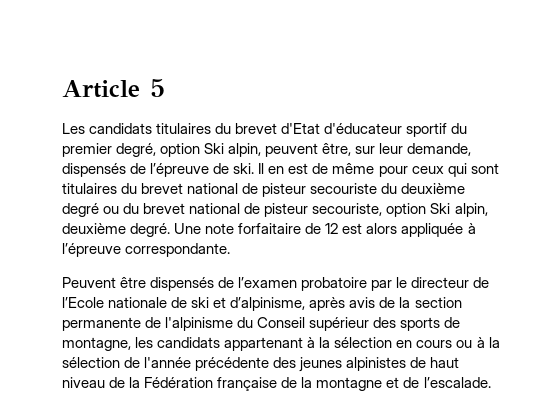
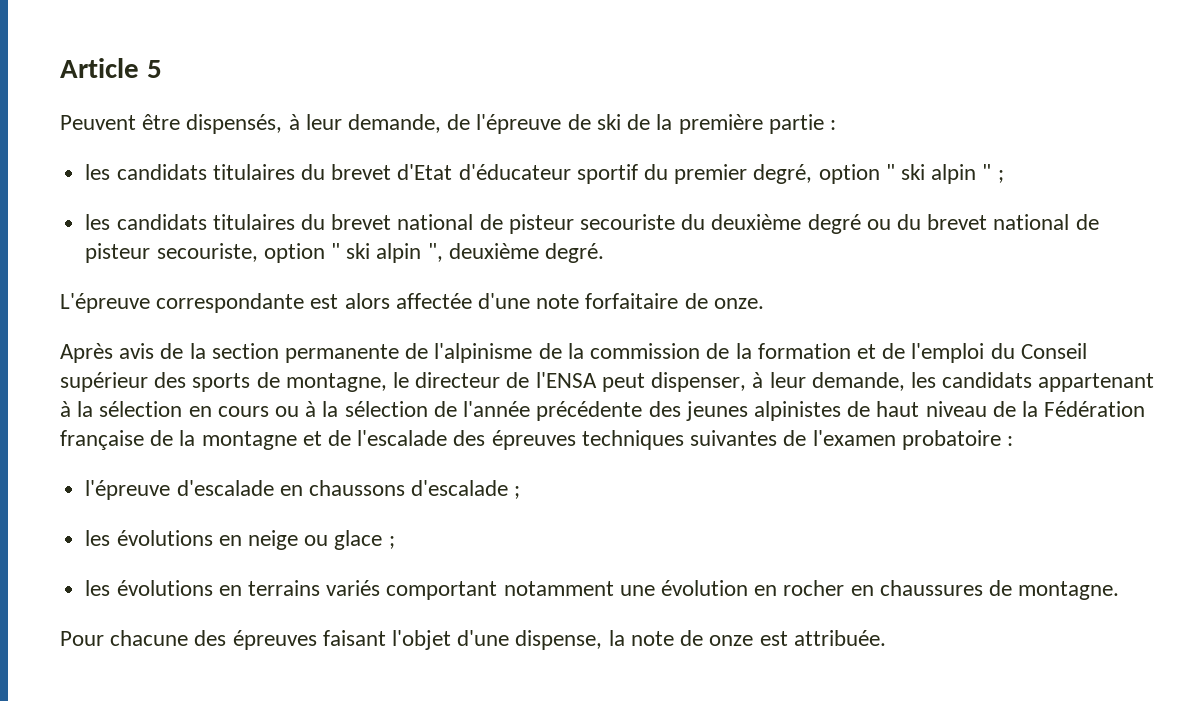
[62,123,85,134] Les -> [60,114,836,134] [85,164,111,180] Peuvent être dispensés, à leur demande, de l'épreuve de ski de la première partie : // les
[204,143,472,157] [62,163,499,177] Ski alpin, peuvent être, sur leur demande, dispensés de l’épreuve de ski. Il en est de même pour ceux qui sont -> [885,164,1004,184] [85,214,207,230] " ski alpin " ; // les candidats
[430,203,488,217] [62,223,476,237] [62,243,231,257] [62,277,490,291] [62,297,346,311] Ski alpin, deuxième degré. Une note forfaitaire de 12 est alors appliquée à l’épreuve correspondante. // Peuvent être dispensés de l’examen probatoire par le directeur de l’Ecole nationale de ski et d’alpinisme, après -> [330,243,604,263] [60,293,764,313] [60,343,113,363] " ski alpin ", deuxième degré. // L'épreuve correspondante est alors affectée d'une note forfaitaire de onze. // Après
(234, 324) none -> [538,343,985,363] de la commission de la formation et de l'emploi
(131, 344) none -> [393,372,905,392] le directeur de l'ENSA peut dispenser, à leur demande,
[423,377,491,388] l’escalade. -> [357,430,1013,450] [85,480,521,500] [85,530,395,550] [85,580,1120,600] [60,630,886,650] l'escalade des épreuves techniques suivantes de l'examen probatoire : // l'épreuve d'escalade en chaussons d'escalade ; // les évolutions en neige ou glace ; // les évolutions en terrains variés comportant notamment une évolution en rocher en chaussures de montagne. // Pour chacune des épreuves faisant l'objet d'une dispense, la note de onze est attribuée.

